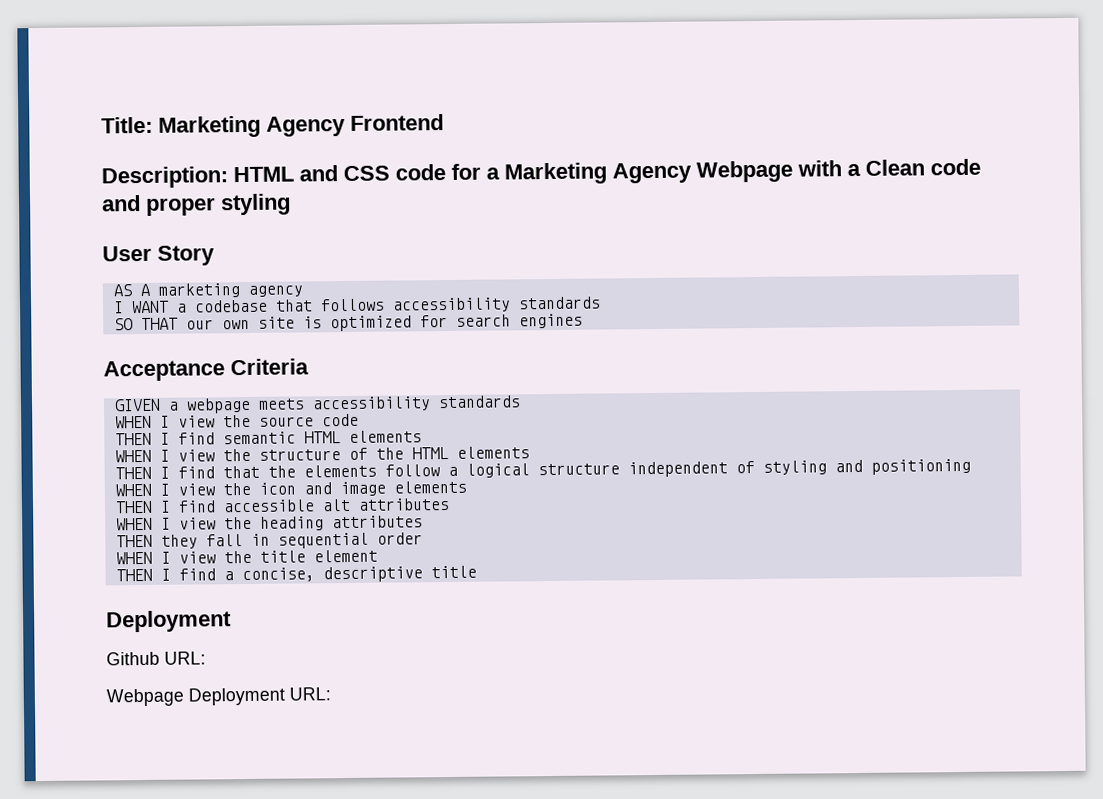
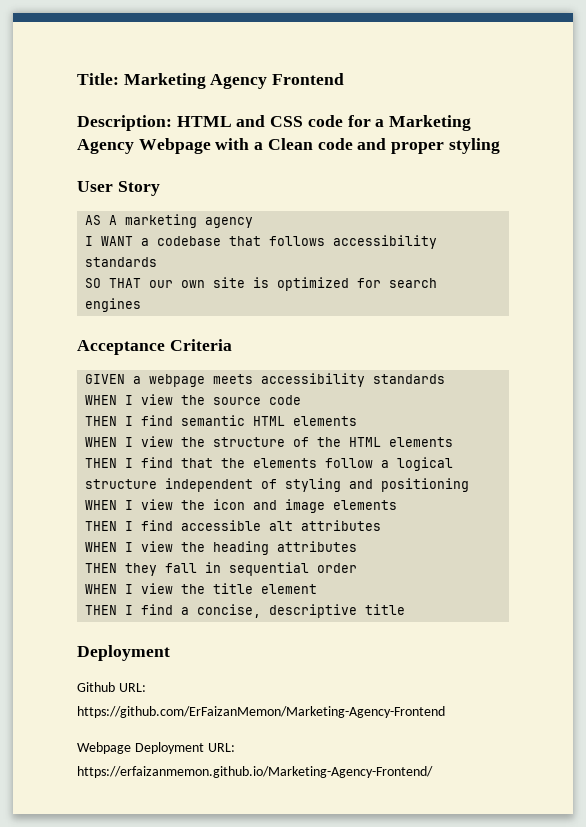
(206, 658) none -> [77,706,445,718] https://github.com/ErFaizanMemon/Marketing-Agency-Frontend
(331, 694) none -> [77,766,433,778] https://erfaizanmemon.github.io/Marketing-Agency-Frontend/

